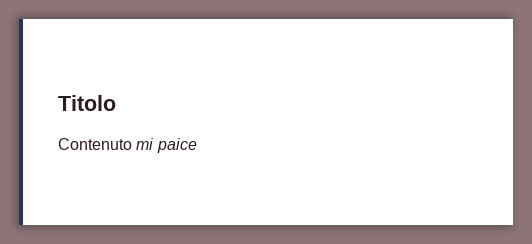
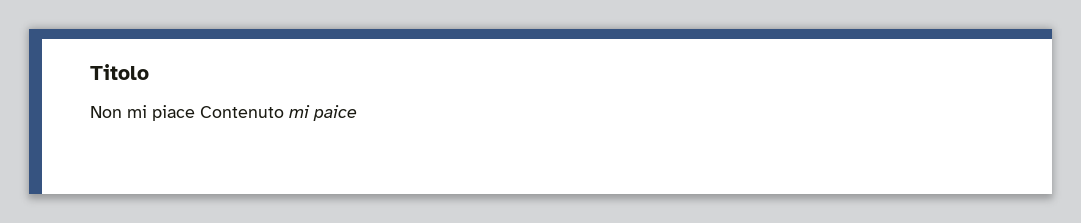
(116, 103) none -> [90,105,195,121] Non mi piace

